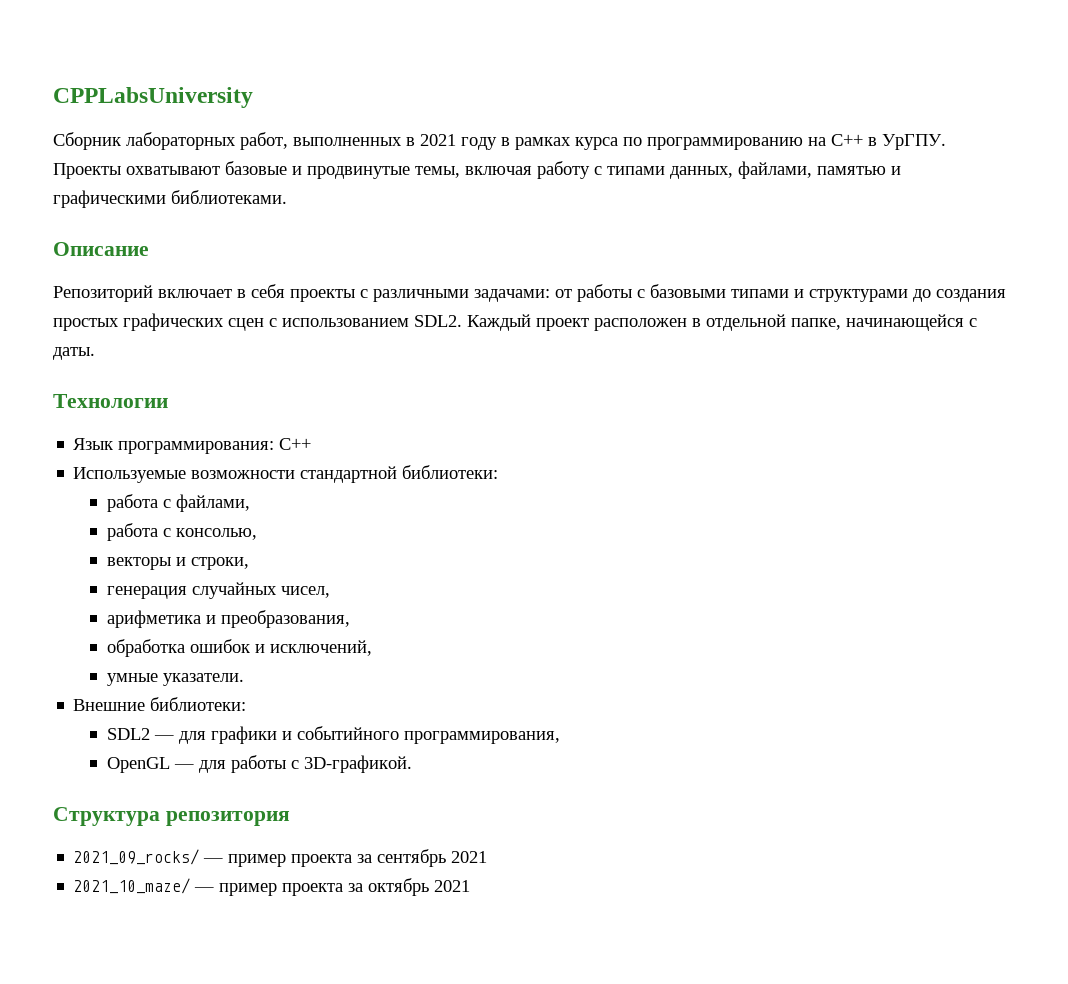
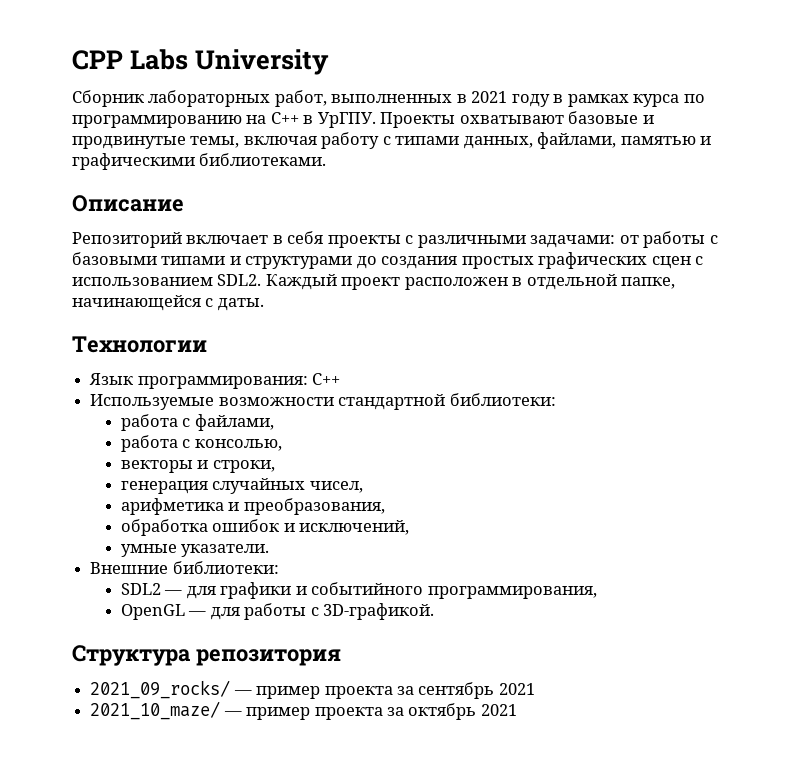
[53,87,253,108] CPPLabsUniversity -> [72,49,330,75] CPP Labs University

